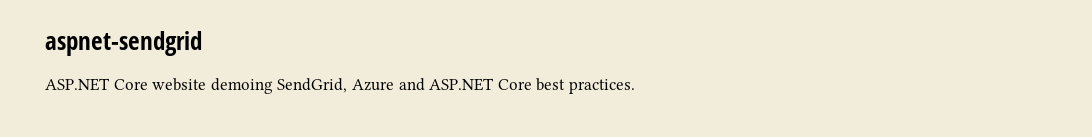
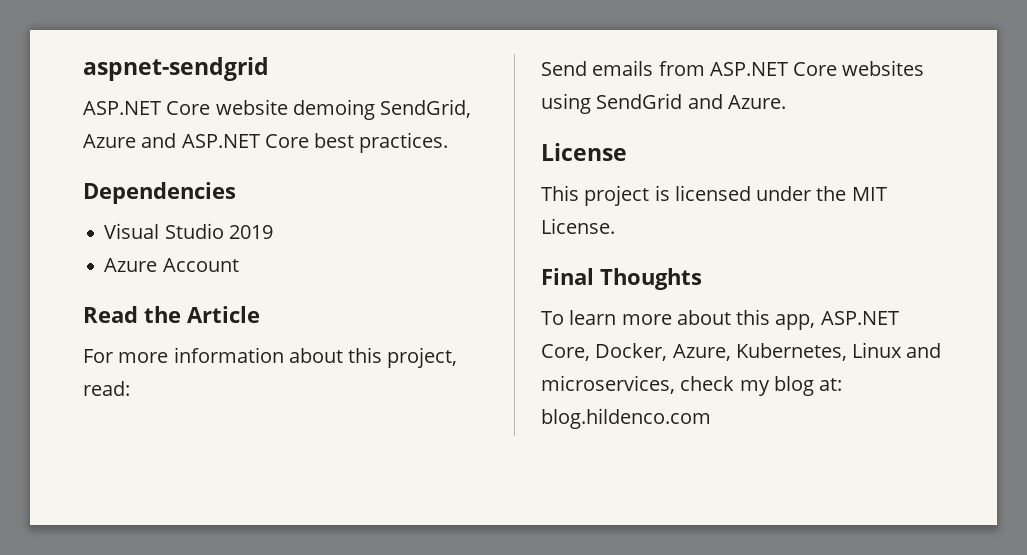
(635, 86) none -> [83,182,236,204] [104,223,273,239] [104,258,239,272] [83,306,260,323] [83,347,458,368] [83,381,130,396] [541,60,925,76] [541,93,786,114] [541,143,627,161] [541,185,887,206] [541,218,615,234] [541,268,702,290] [541,309,899,330] [541,342,942,361] [541,375,843,396] [541,408,711,429] // Dependencies // Visual Studio 2019 // Azure Account // Read the Article // For more information about this project, read: // Send emails from ASP.NET Core websites using SendGrid and Azure. // License // This project is licensed under the MIT License. // Final Thoughts // To learn more about this app, ASP.NET Core, Docker, Azure, Kubernetes, Linux and microservices, check my blog at: blog.hildenco.com

